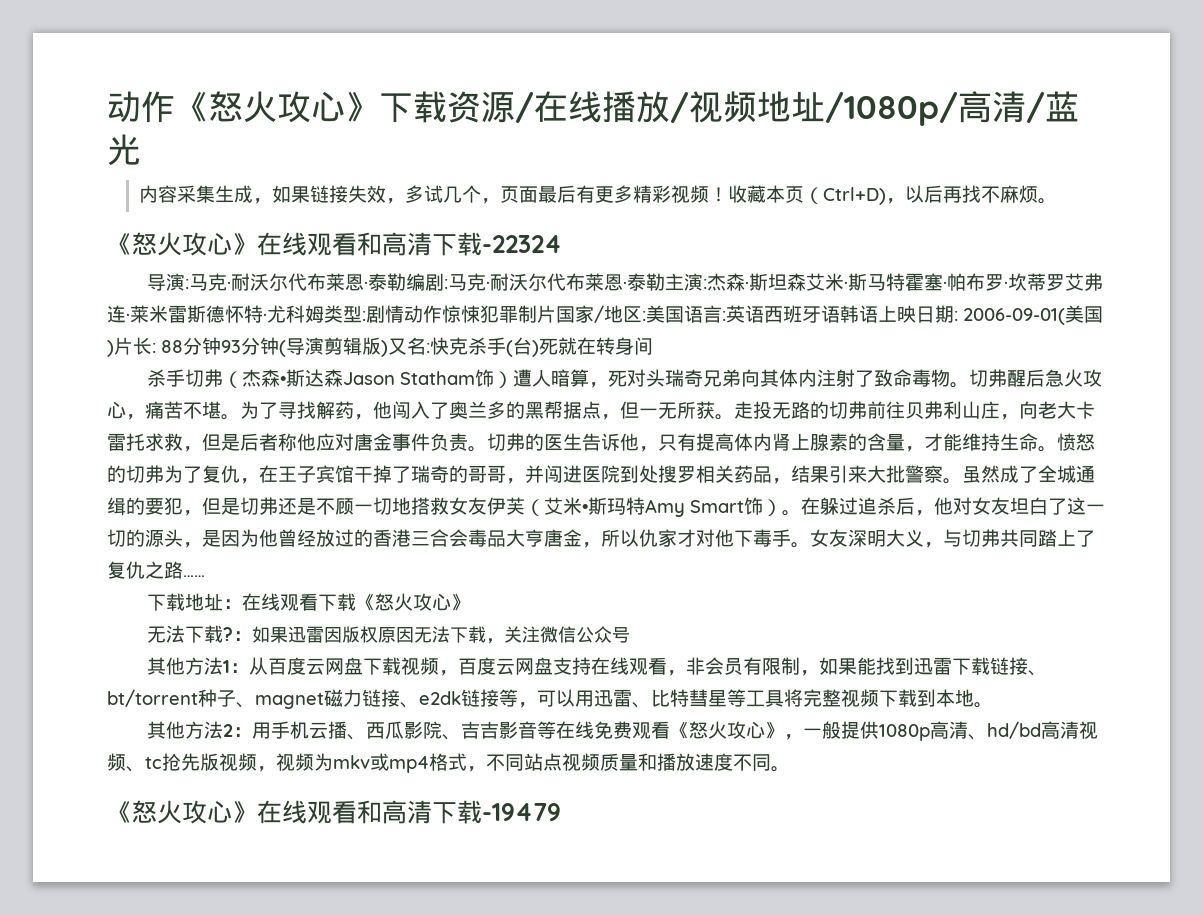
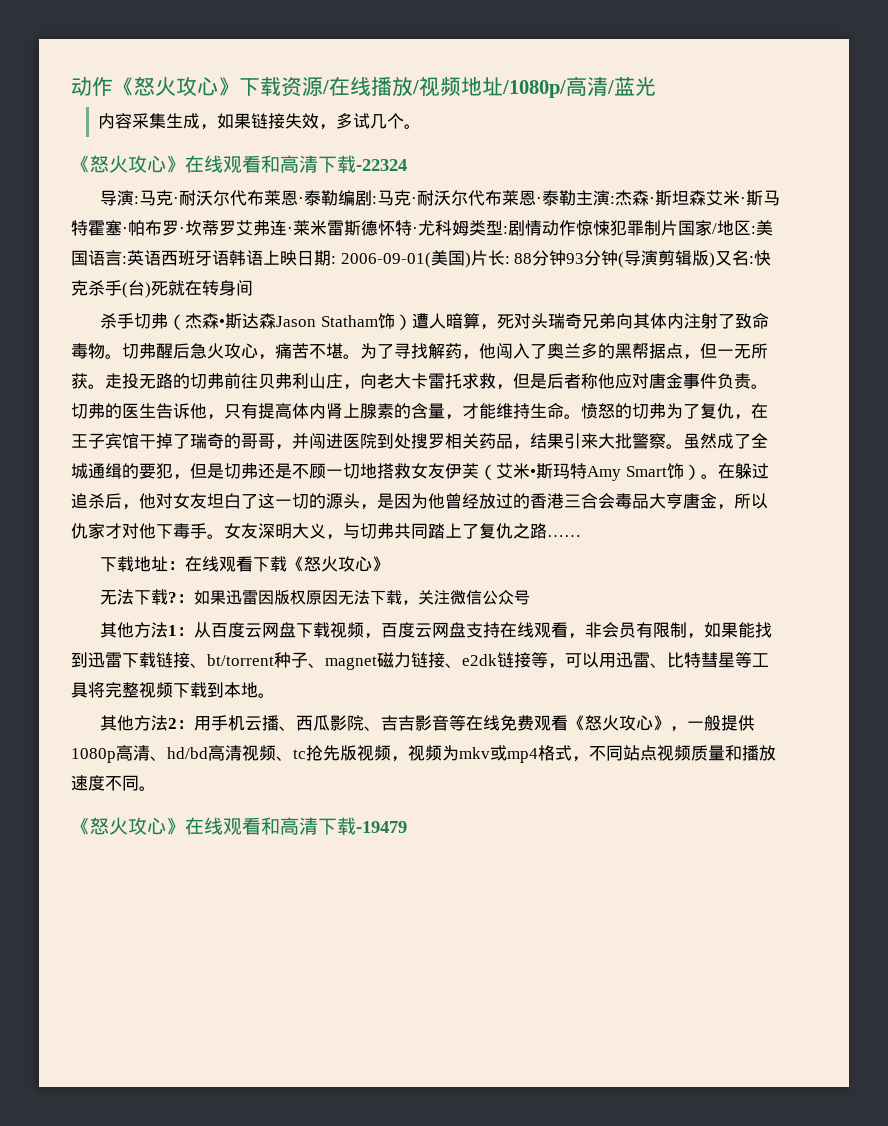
[481,185,1039,205] ，页面最后有更多精彩视频！收藏本页（Ctrl+D)，以后再找不麻烦 -> (405, 121) none

